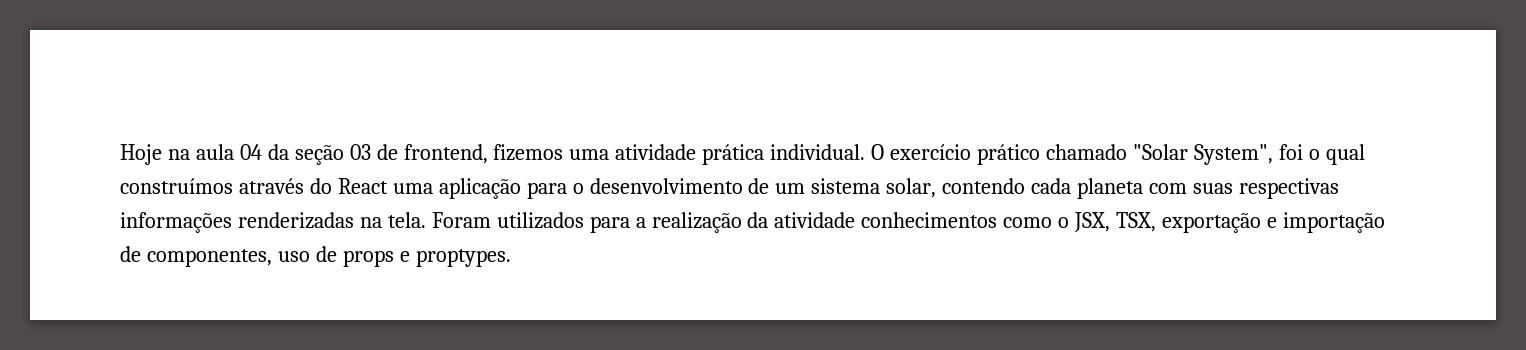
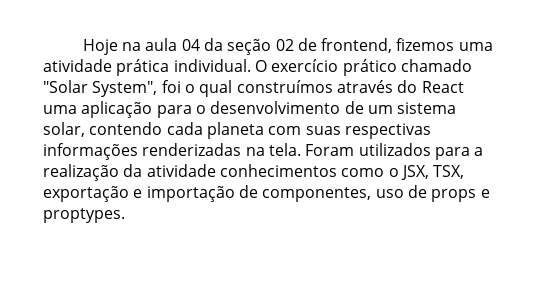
[349,144,371,160] 03 -> [275,39,294,51] 02

